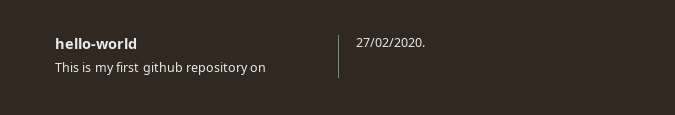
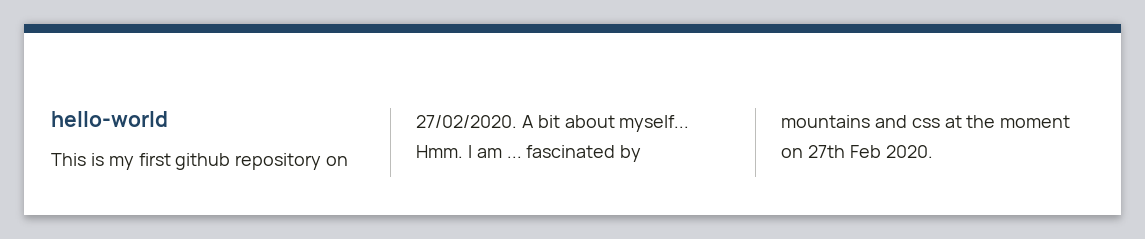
(425, 42) none -> [521,115,690,132] [416,145,642,162] [781,115,1071,128] [781,145,933,158] A bit about myself... Hmm. I am ... fascinated by mountains and css at the moment on 27th Feb 2020.

